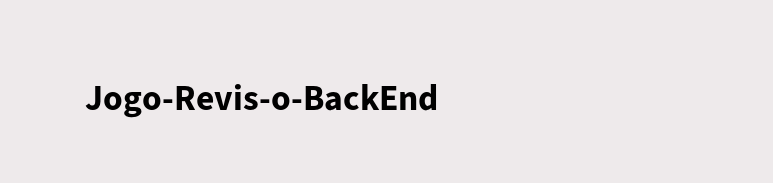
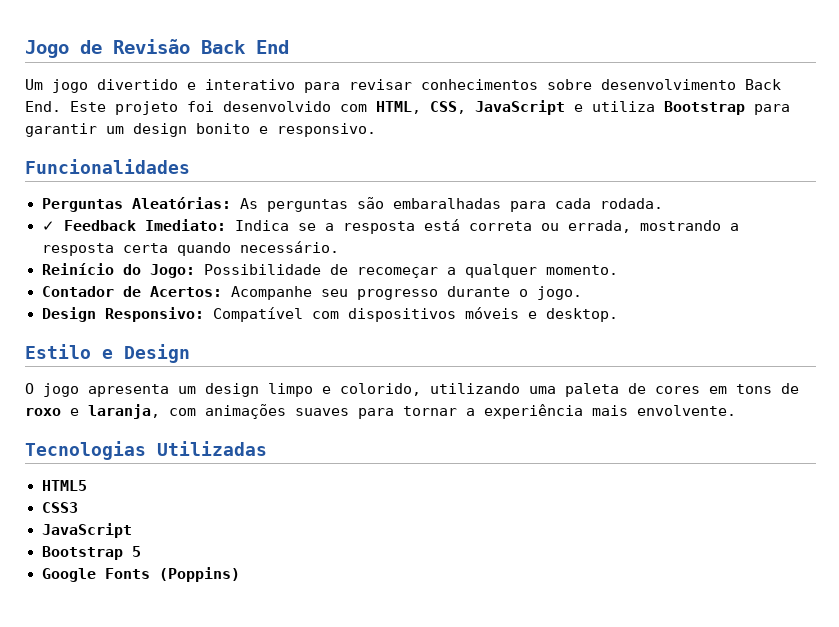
[85,84,438,118] Jogo-Revis-o-BackEnd -> [25,39,289,58] [25,79,781,93] [25,100,790,115] [25,123,376,137] [25,159,190,174] [41,197,663,212] [41,219,739,234] [41,241,339,256] [41,263,618,278] [41,286,582,300] [41,307,618,322] [25,344,190,363] [25,383,799,397] [25,404,736,419] [25,441,267,460] [41,480,87,491] [41,502,78,513] [41,523,132,538] [41,546,141,560] [41,567,240,582] Jogo de Revisão Back End // Um jogo divertido e interativo para revisar conhecimentos sobre desenvolvimento Back End. Este projeto foi desenvolvido com HTML, CSS, JavaScript e utiliza Bootstrap para garantir um design bonito e responsivo. // Funcionalidades // Perguntas Aleatórias: As perguntas são embaralhadas para cada rodada. // ✓ Feedback Imediato: Indica se a resposta está correta ou errada, mostrando a resposta certa quando necessário. // Reinício do Jogo: Possibilidade de recomeçar a qualquer momento. // Contador de Acertos: Acompanhe seu progresso durante o jogo. // Design Responsivo: Compatível com dispositivos móveis e desktop. // Estilo e Design // O jogo apresenta um design limpo e colorido, utilizando uma paleta de cores em tons de roxo e laranja, com animações suaves para tornar a experiência mais envolvente. // Tecnologias Utilizadas // HTML5 // CSS3 // JavaScript // Bootstrap 5 // Google Fonts (Poppins)

